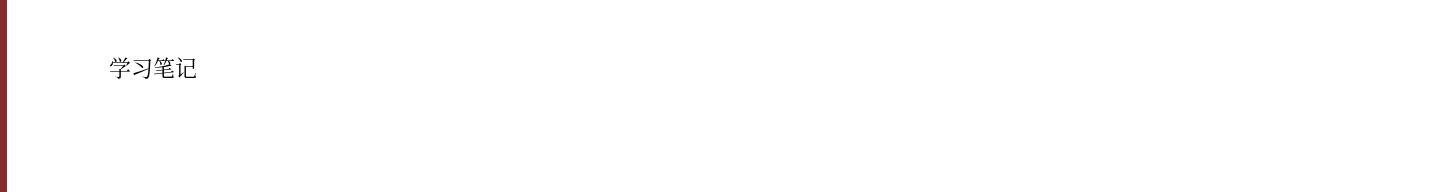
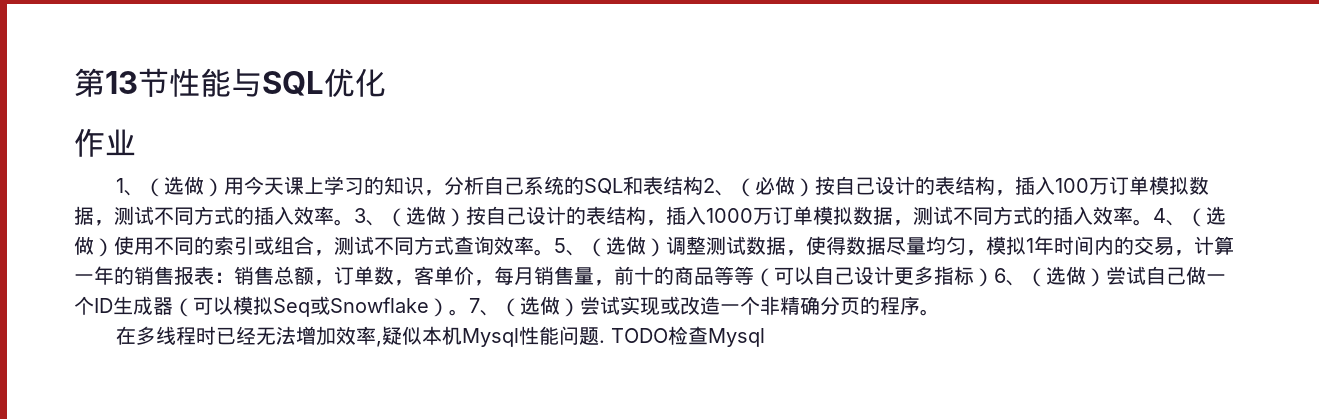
[109,57,197,79] 学习笔记 -> [74,68,386,97] [74,128,136,157] [115,176,1209,197] [74,206,1226,227] [74,236,1234,257] [74,266,1226,287] [74,296,940,317] [115,326,765,347] 第13节性能与SQL优化 // 作业 // 1、（选做）用今天课上学习的知识，分析自己系统的SQL和表结构2、（必做）按自己设计的表结构，插入100万订单模拟数据，测试不同方式的插入效率。3、（选做）按自己设计的表结构，插入1000万订单模拟数据，测试不同方式的插入效率。4、（选做）使用不同的索引或组合，测试不同方式查询效率。5、（选做）调整测试数据，使得数据尽量均匀，模拟1年时间内的交易，计算一年的销售报表：销售总额，订单数，客单价，每月销售量，前十的商品等等（可以自己设计更多指标）6、（选做）尝试自己做一个ID生成器（可以模拟Seq或Snowflake）。7、（选做）尝试实现或改造一个非精确分页的程序。 // 在多线程时已经无法增加效率,疑似本机Mysql性能问题. TODO检查Mysql

